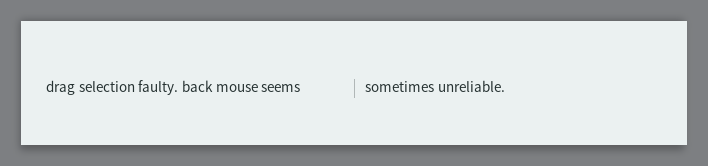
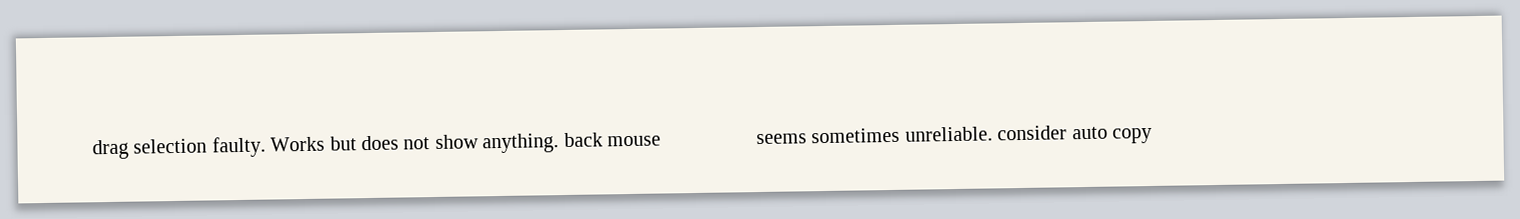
(179, 87) none -> [270,133,560,154] Works but does not show anything.
(505, 86) none -> [997,125,1152,144] consider auto copy

